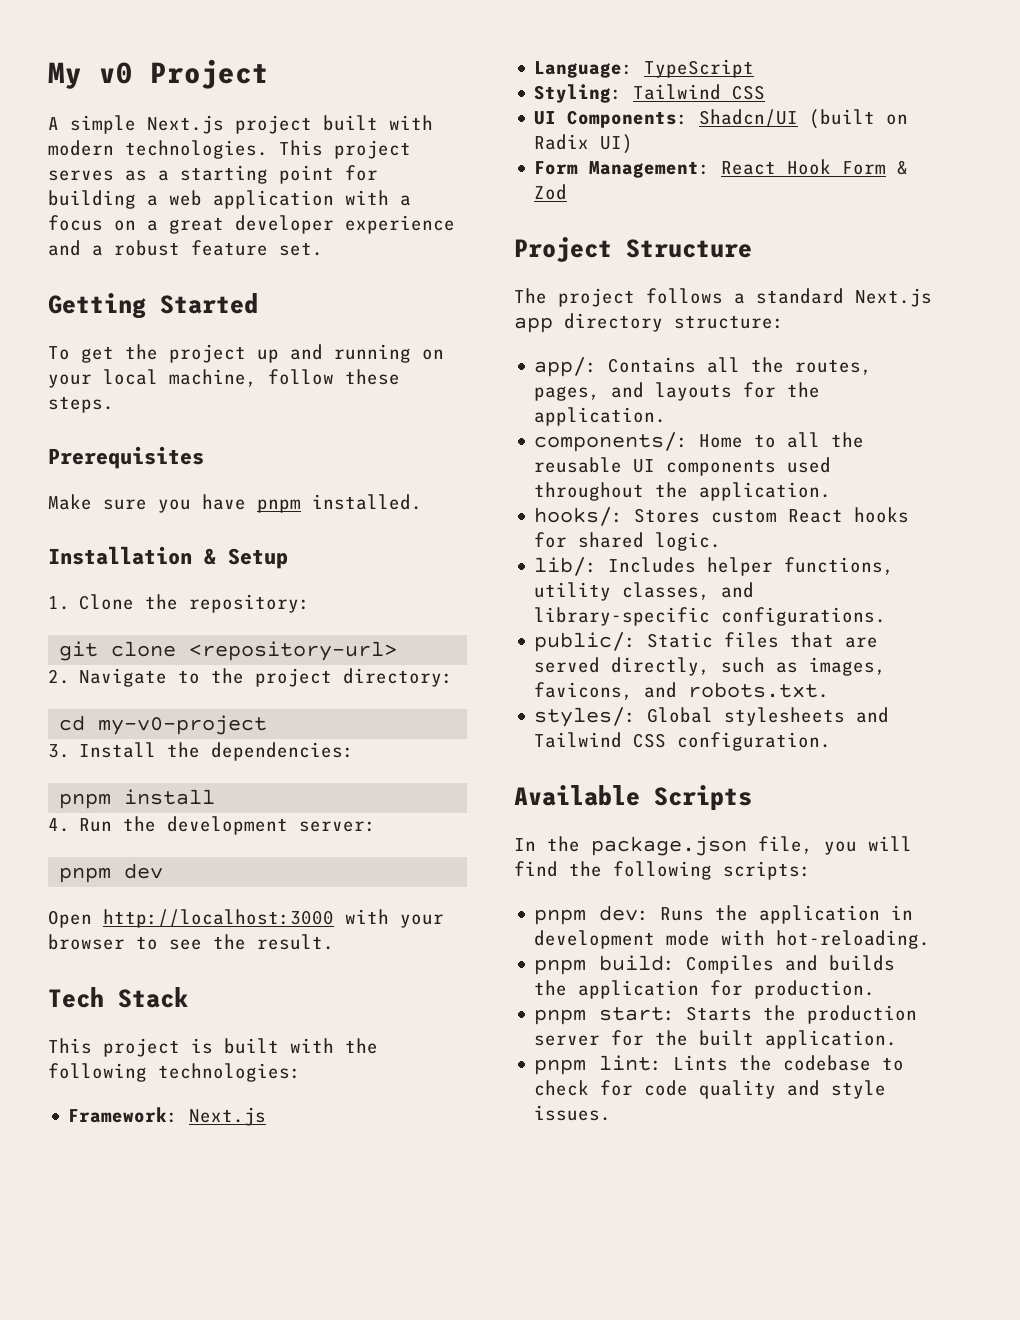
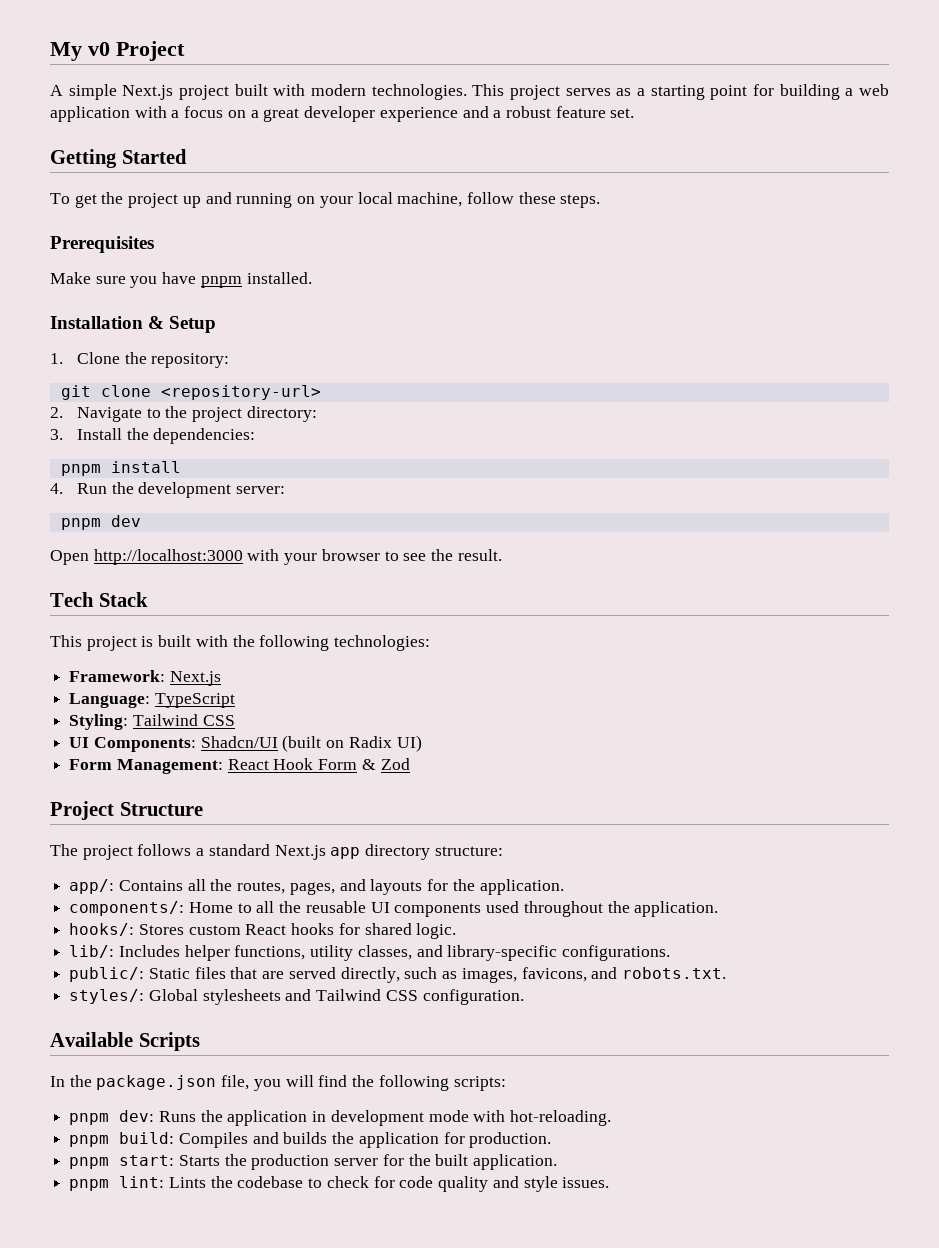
[59,715,268,735] // cd my-v0-project -> (317, 414) none

